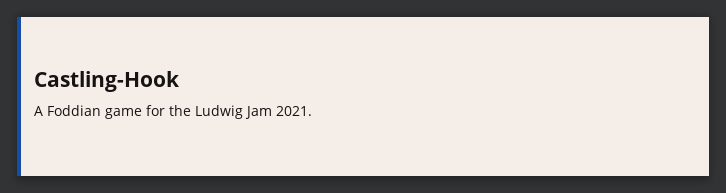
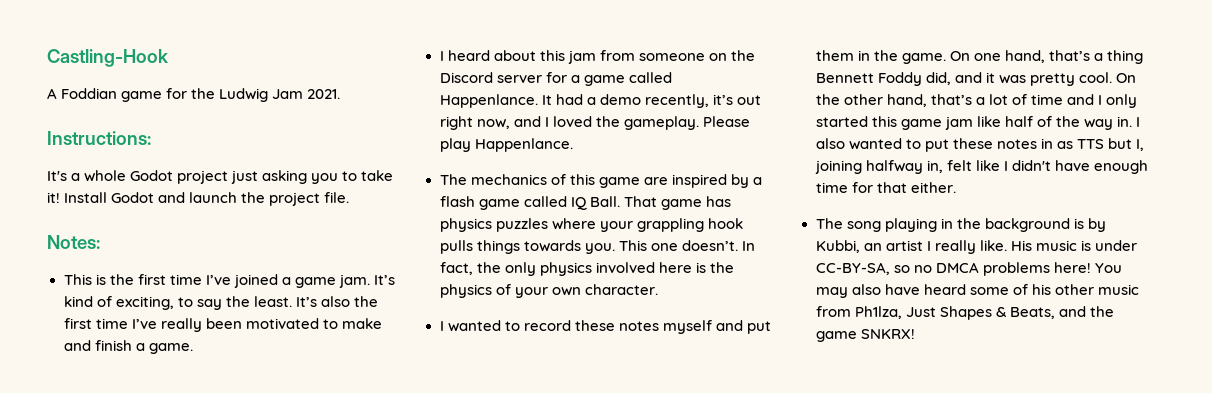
(312, 111) none -> [47,131,151,145] [47,170,394,184] [47,192,350,206] [47,235,100,249] [63,274,396,288] [63,296,378,310] [63,318,382,332] [63,340,193,354] [439,50,755,64] [439,72,672,86] [439,94,761,108] [439,116,750,130] [439,138,573,152] [439,174,762,188] [439,196,731,210] [439,218,743,232] [439,240,755,254] [439,262,734,276] [439,284,658,298] [439,320,771,334] [815,50,1143,64] [815,72,1136,86] [815,94,1137,108] [815,116,1140,130] [815,138,1144,152] [814,160,1148,174] [815,182,956,193] [815,218,1106,232] [815,240,1137,254] [815,262,1122,276] [815,284,1139,298] [815,306,1114,320] [815,329,915,342] // Instructions: // It's a whole Godot project just asking you to take it! Install Godot and launch the project file. // Notes: // This is the first time I’ve joined a game jam. It’s kind of exciting, to say the least. It’s also the first time I’ve really been motivated to make and finish a game. // I heard about this jam from someone on the Discord server for a game called Happenlance. It had a demo recently, it’s out right now, and I loved the gameplay. Please play Happenlance. // The mechanics of this game are inspired by a flash game called IQ Ball. That game has physics puzzles where your grappling hook pulls things towards you. This one doesn’t. In fact, the only physics involved here is the physics of your own character. // I wanted to record these notes myself and put them in the game. On one hand, that’s a thing Bennett Foddy did, and it was pretty cool. On the other hand, that’s a lot of time and I only started this game jam like half of the way in. I also wanted to put these notes in as TTS but I, joining halfway in, felt like I didn't have enough time for that either. // The song playing in the background is by Kubbi, an artist I really like. His music is under CC-BY-SA, so no DMCA problems here! You may also have heard some of his other music from Ph1lza, Just Shapes & Beats, and the game SNKRX!

